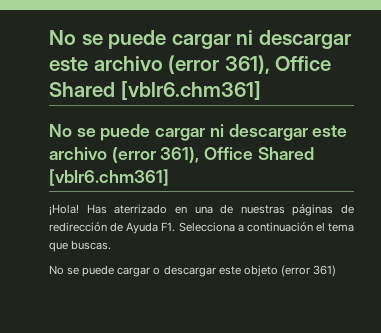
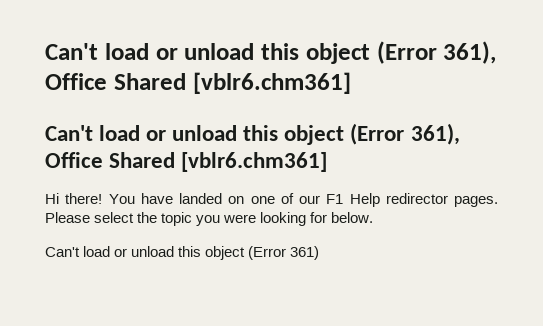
[49,30,351,49] [49,55,332,74] [49,81,261,100] [49,124,348,141] [49,147,314,163] [49,169,169,186] [49,204,354,216] [49,222,354,234] [49,240,112,252] [49,265,310,277] No se puede cargar ni descargar este archivo (error 361), Office Shared [vblr6.chm361] // No se puede cargar ni descargar este archivo (error 361), Office Shared [vblr6.chm361] // ¡Hola! Has aterrizado en una de nuestras páginas de redirección de Ayuda F1. Selecciona a continuación el tema que buscas. // No se puede cargar o descargar este objeto (error -> [45,41,497,64] [45,72,351,94] [45,123,460,145] [45,152,328,172] [45,193,498,207] [45,212,374,226] [45,246,287,260] Can't load or unload this object (Error 361), Office Shared [vblr6.chm361] // Can't load or unload this object (Error 361), Office Shared [vblr6.chm361] // Hi there! You have landed on one of our F1 Help redirector pages. Please select the topic you were looking for below. // Can't load or unload this object (Error

